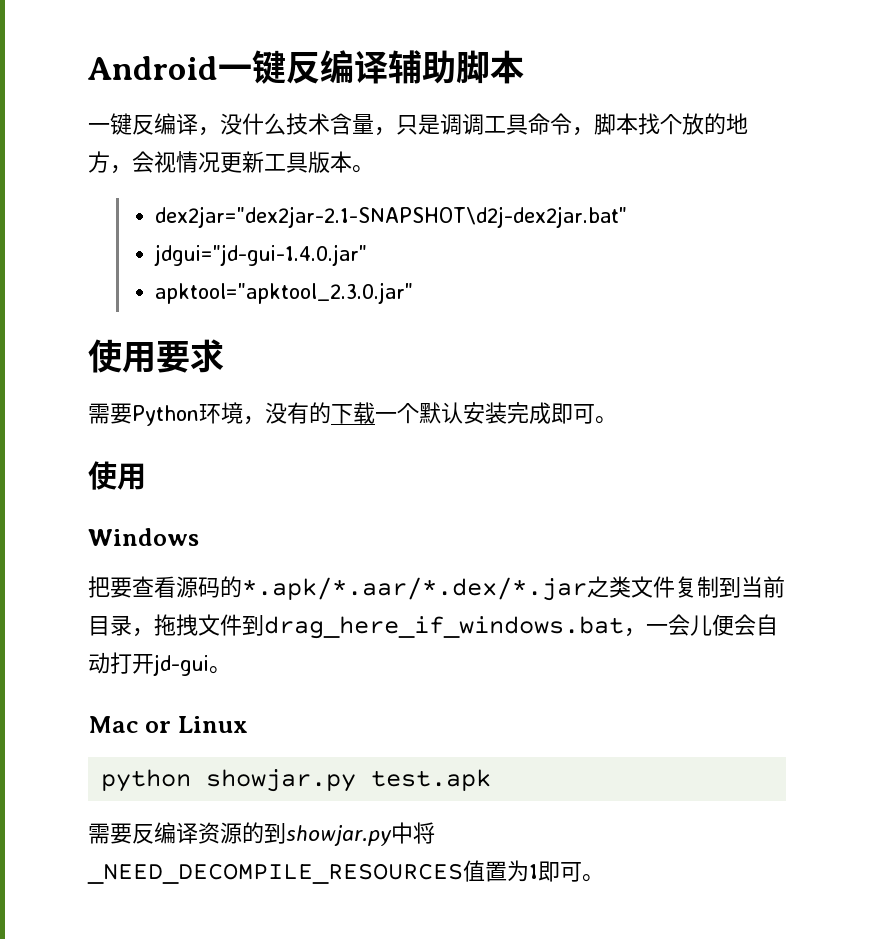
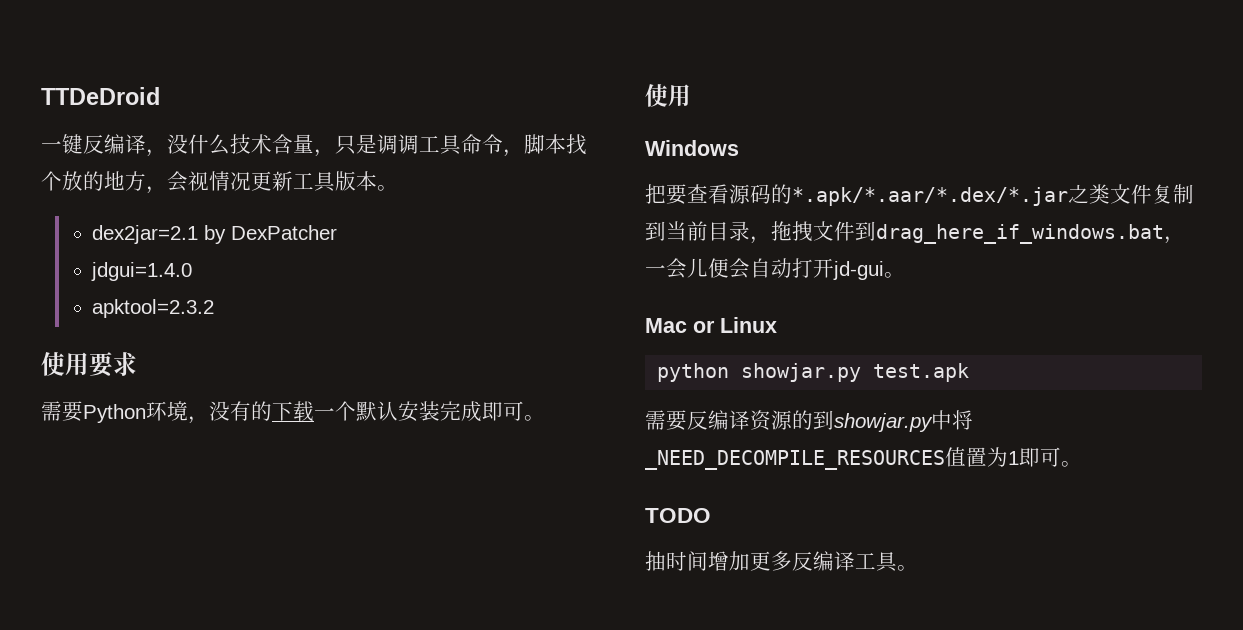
[87,50,524,84] Android一键反编译辅助脚本 -> [41,87,160,105] TTDeDroid
[155,206,628,228] [154,244,368,266] [155,282,414,304] dex2jar="dex2jar-2.1-SNAPSHOT\d2j-dex2jar.bat" // jdgui="jd-gui-1.4.0.jar" // apktool="apktool_2.3.0.jar" -> [92,225,338,244] [91,262,193,281] [92,299,215,318] dex2jar=2.1 by DexPatcher // jdgui=1.4.0 // apktool=2.3.2
(604, 878) none -> [645,508,711,523] [645,551,918,572] // TODO // 抽时间增加更多反编译工具。

